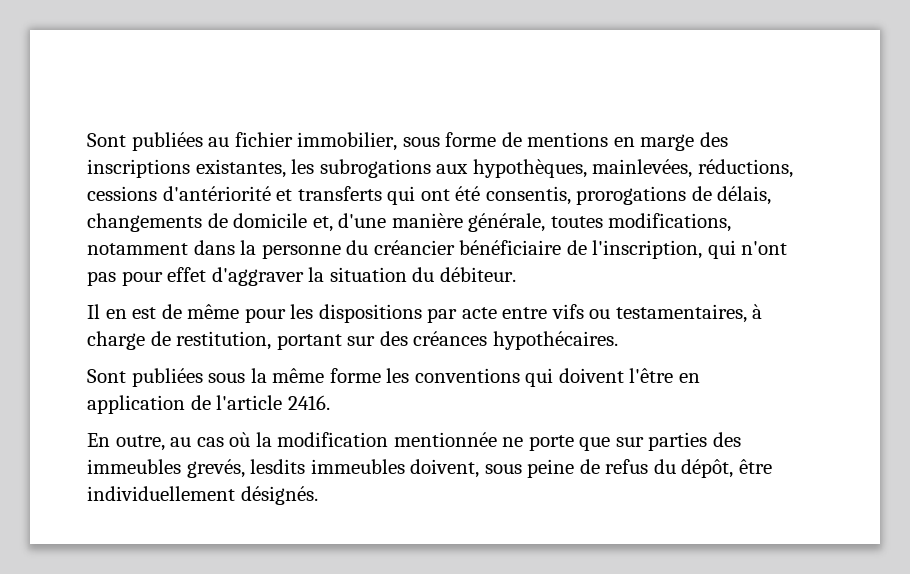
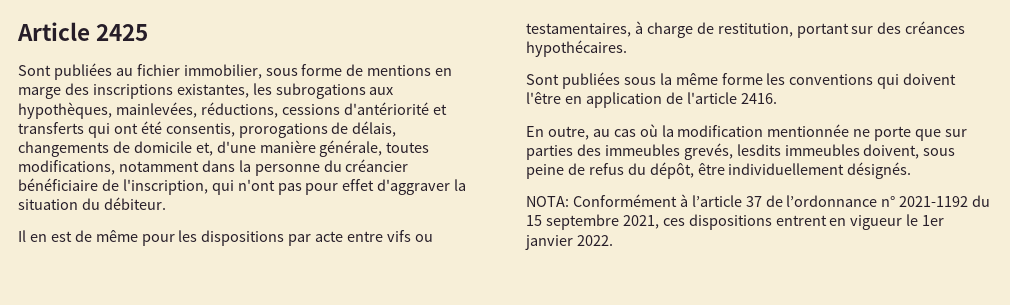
(87, 140) none -> [17,22,149,41] Article 2425 //
(318, 495) none -> [526,194,991,207] [526,214,945,230] [525,235,613,250] // NOTA: Conformément à l’article 37 de l’ordonnance n° 2021-1192 du 15 septembre 2021, ces dispositions entrent en vigueur le 1er janvier 2022.

